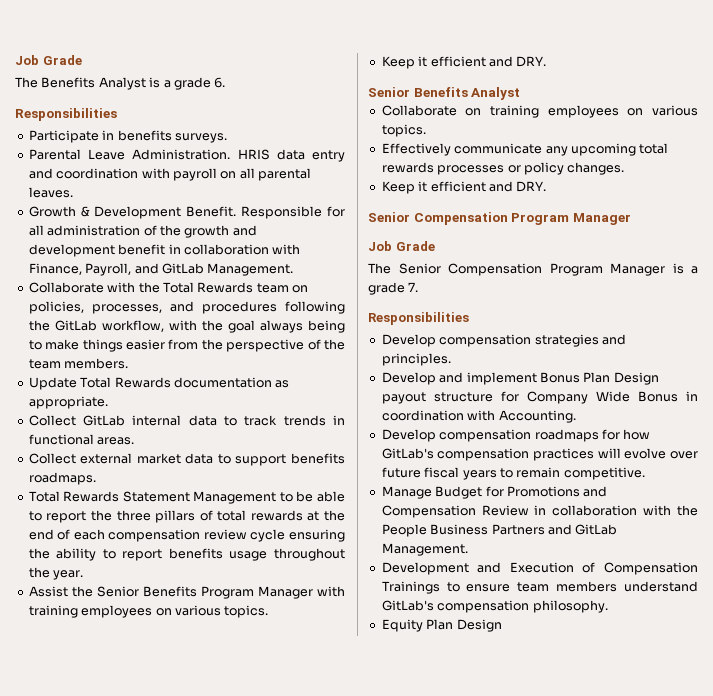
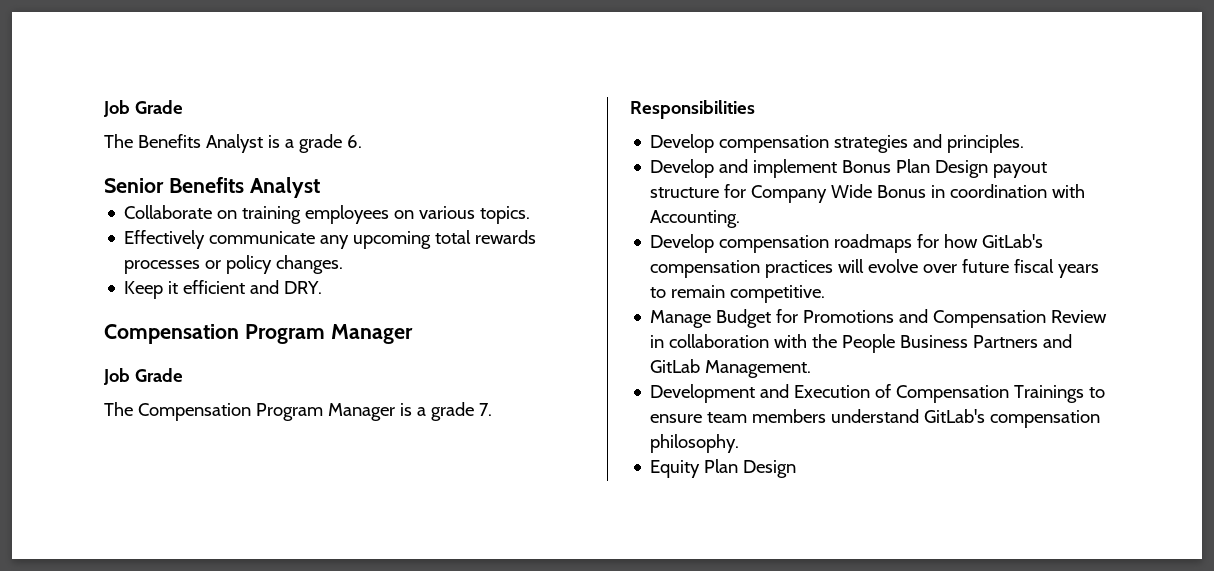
[15,108,117,121] [28,130,227,143] [28,149,345,162] [28,168,311,181] [28,187,73,198] [28,206,345,219] [28,225,257,238] [28,244,301,257] [28,263,294,276] [28,282,308,293] [28,301,345,314] [28,320,345,333] [28,339,345,352] [28,358,129,369] [28,377,290,390] [28,396,108,409] [28,415,345,426] [28,434,135,445] [28,453,345,466] [28,472,96,485] [28,491,346,504] [28,510,345,523] [28,529,345,542] [28,548,345,561] [28,567,84,580] [28,586,345,599] [28,605,269,618] [381,56,547,69] // Responsibilities // Participate in benefits surveys. // Parental Leave Administration. HRIS data entry and coordination with payroll on all parental leaves. // Growth & Development Benefit. Responsible for all administration of the growth and development benefit in collaboration with Finance, Payroll, and GitLab Management. // Collaborate with the Total Rewards team on policies, processes, and procedures following the GitLab workflow, with the goal always being to make things easier from the perspective of the team members. // Update Total Rewards documentation as appropriate. // Collect GitLab internal data to track trends in functional areas. // Collect external market data to support benefits roadmaps. // Total Rewards Statement Management to be able to report the three pillars of total rewards at the end of each compensation review cycle ensuring the ability to report benefits usage throughout the year. // Assist the Senior Benefits Program Manager with training employees on various topics. // Keep it efficient and DRY. -> (362, 141) none
[368,212,410,222] Senior -> (323, 287) none
[398,263,441,274] Senior -> (133, 409) none

